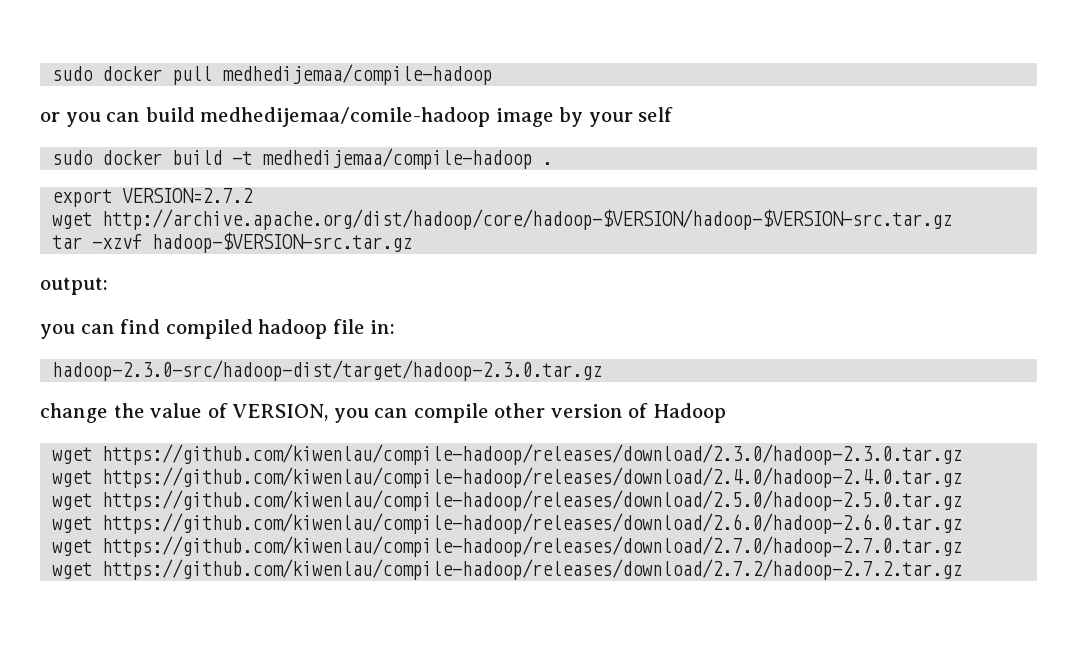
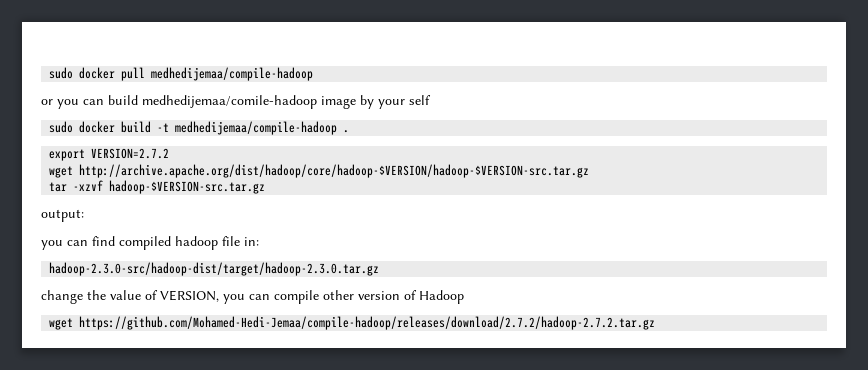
[102,444,963,465] [52,467,963,488] [52,490,963,511] [52,513,963,534] [52,536,963,557] [52,559,963,580] https://github.com/kiwenlau/compile-hadoop/releases/download/2.3.0/hadoop-2.3.0.tar.gz // wget https://github.com/kiwenlau/compile-hadoop/releases/download/2.4.0/hadoop-2.4.0.tar.gz // wget https://github.com/kiwenlau/compile-hadoop/releases/download/2.5.0/hadoop-2.5.0.tar.gz // wget https://github.com/kiwenlau/compile-hadoop/releases/download/2.6.0/hadoop-2.6.0.tar.gz // wget https://github.com/kiwenlau/compile-hadoop/releases/download/2.7.0/hadoop-2.7.0.tar.gz // wget https://github.com/kiwenlau/compile-hadoop/releases/download/2.7.2/hadoop-2.7.2.tar.gz -> [79,316,656,330] https://github.com/Mohamed-Hedi-Jemaa/compile-hadoop/releases/download/2.7.2/hadoop-2.7.2.tar.gz

